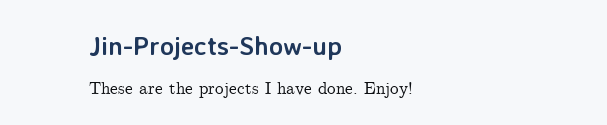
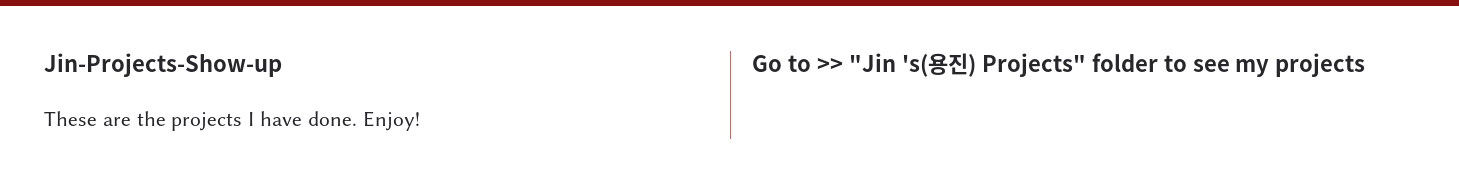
(413, 90) none -> [752,53,1366,77] // Go to >> "Jin 's(용진) Projects" folder to see my projects

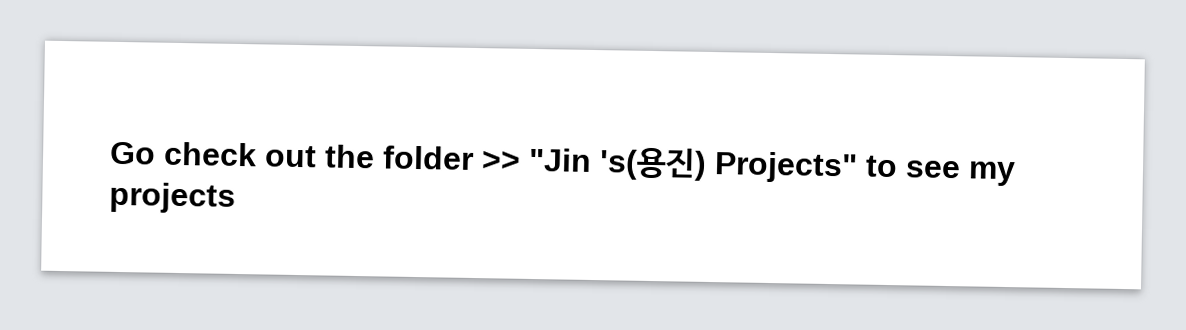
[44,53,282,77] [44,111,420,131] [752,55,811,72] Jin-Projects-Show-up // These are the projects I have done. Enjoy! // Go to -> [109,141,474,170] Go check out the folder
[1091,53,1158,72] folder -> (858, 167) none

